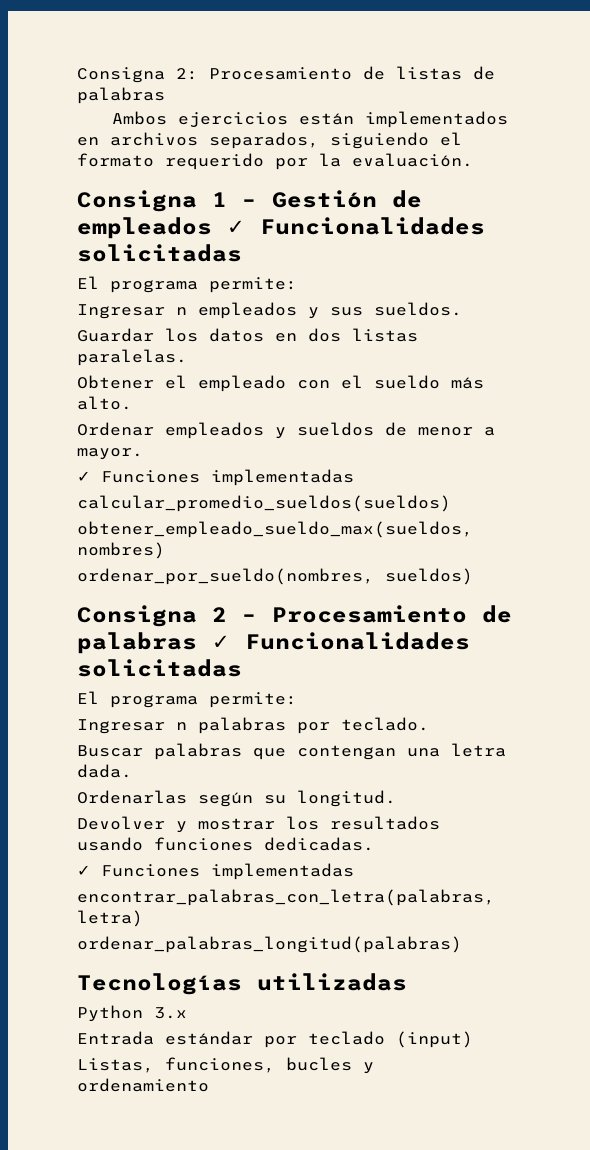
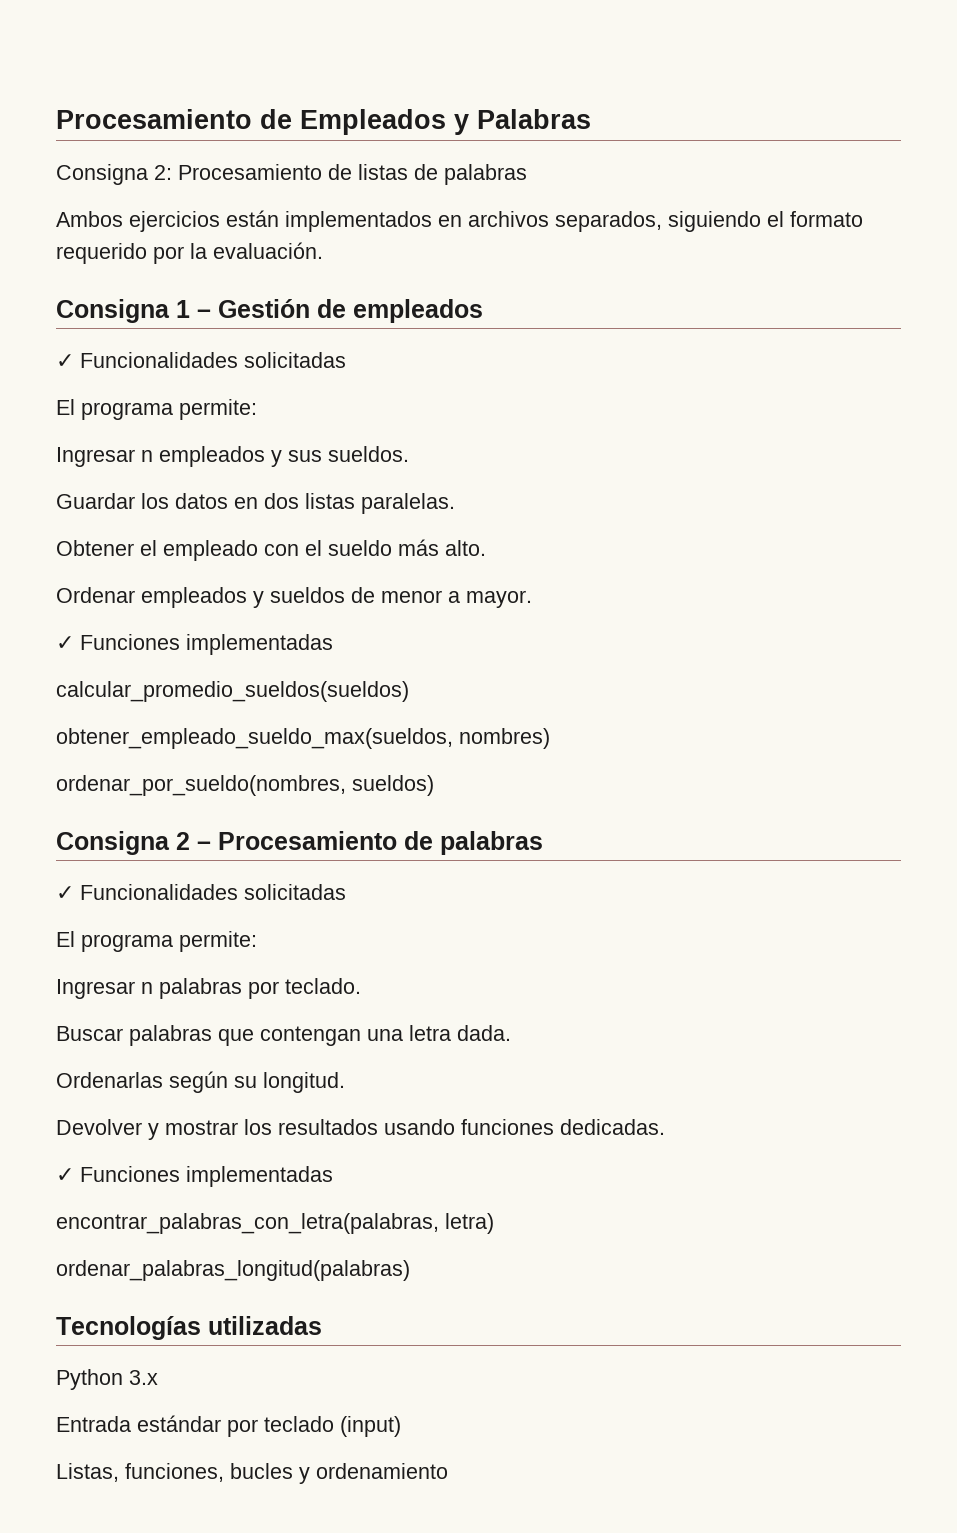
(77, 75) none -> [56,109,591,135] Procesamiento de Empleados y Palabras //
(212, 228) none -> (483, 311) //
(197, 643) none -> (543, 843) //

